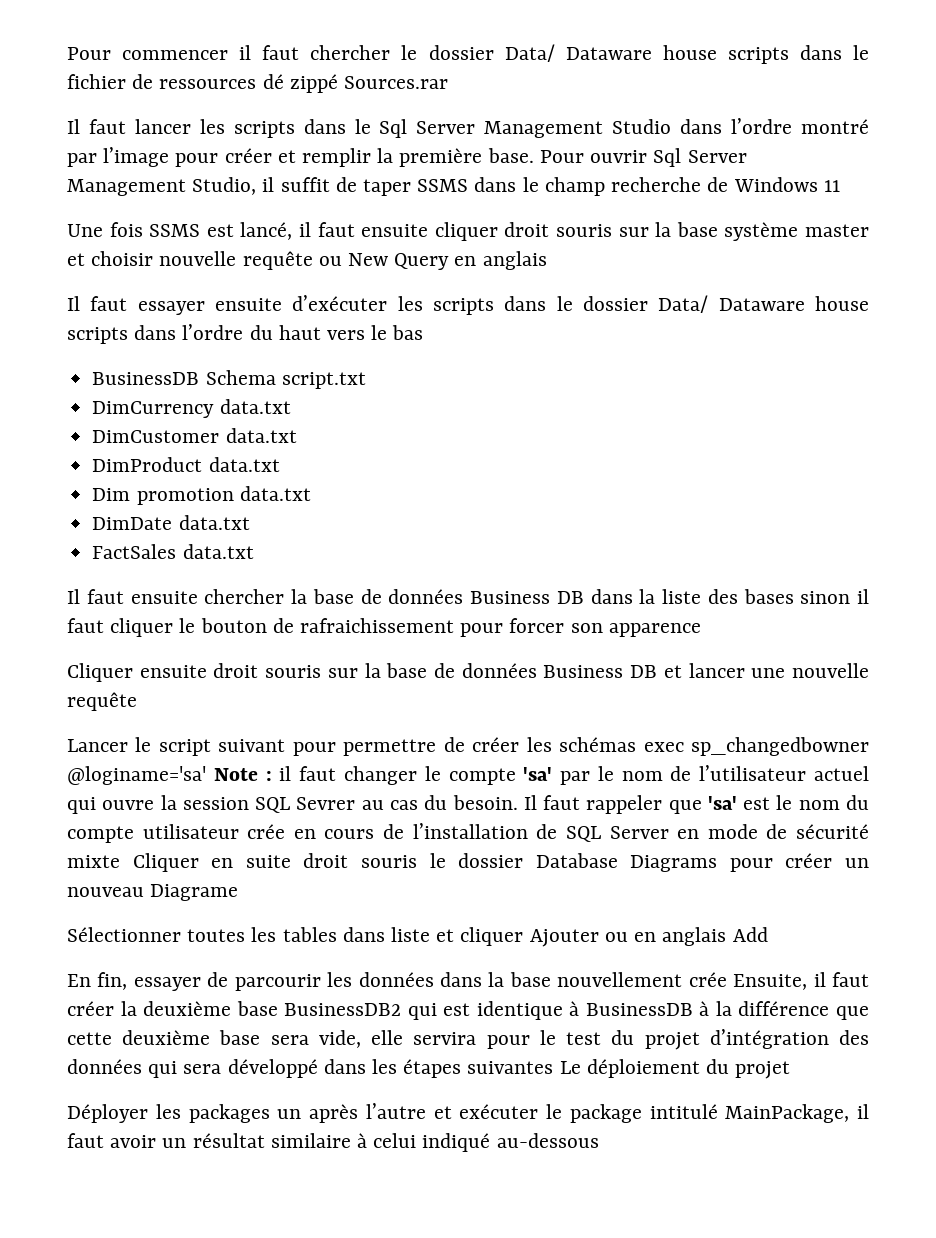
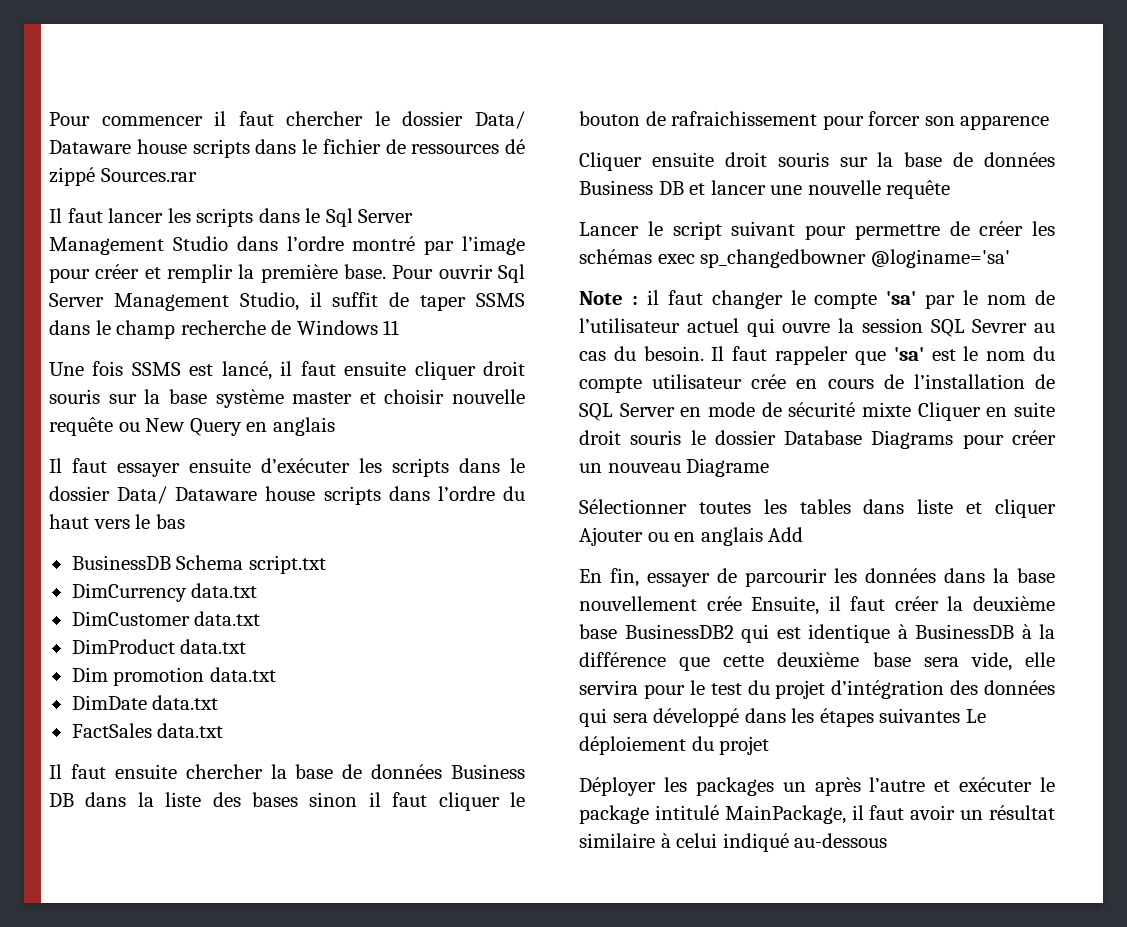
(206, 775) none -> (1010, 258) //

